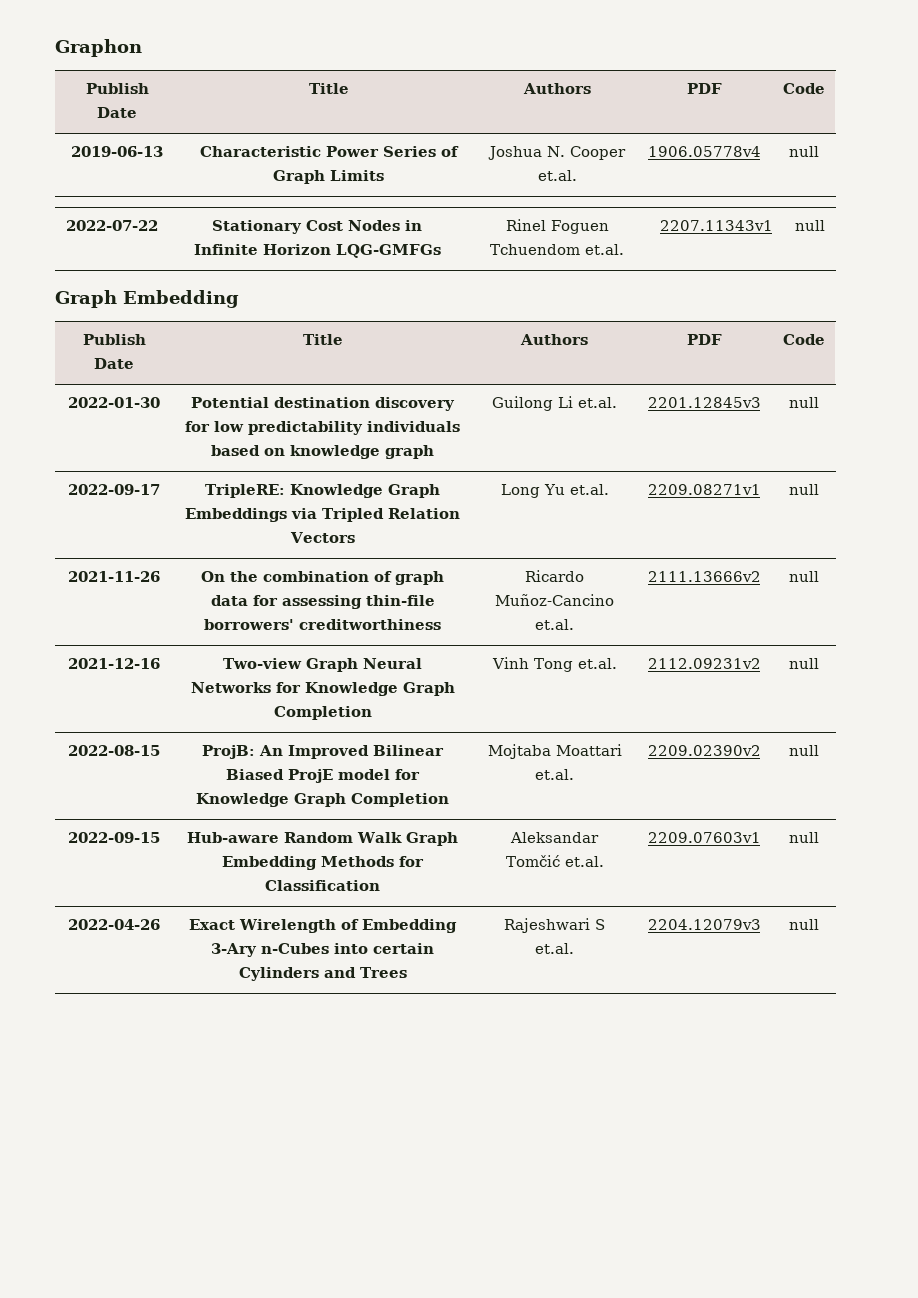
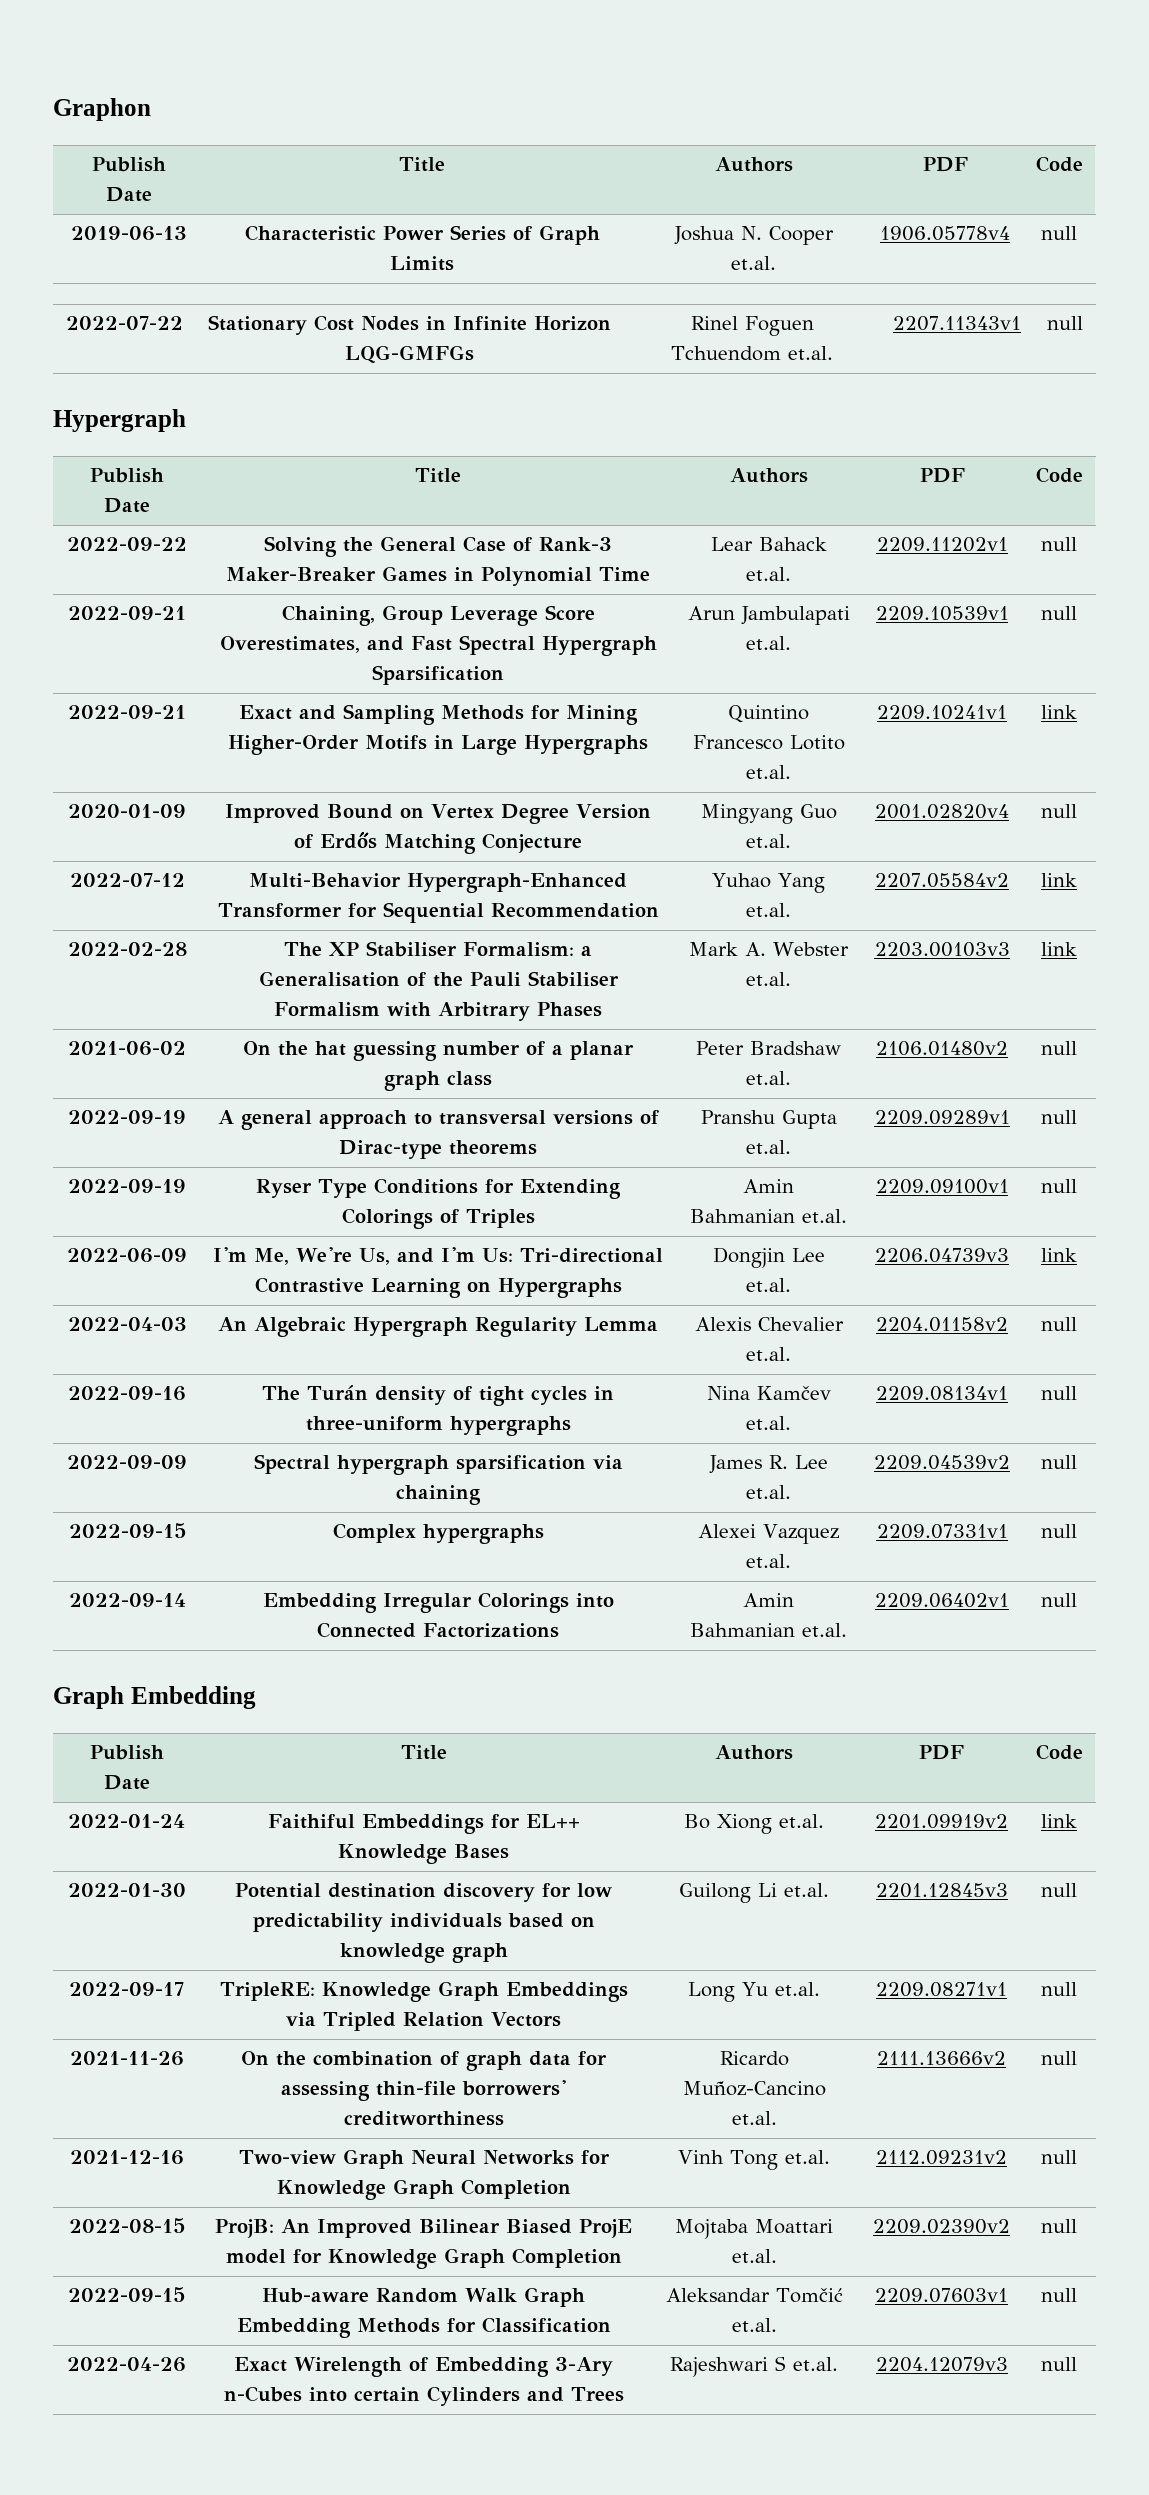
(825, 225) none -> [53,409,186,432] [90,468,164,483] [104,498,150,513] [415,468,461,483] [729,468,808,483] [919,468,965,483] [1035,467,1083,483] [67,537,187,551] [264,536,612,557] [226,566,650,586] [710,537,827,551] [746,567,791,581] [876,537,1008,552] [1041,537,1077,551] [68,606,186,620] [281,605,595,626] [219,635,657,656] [372,665,504,685] [687,606,850,625] [746,636,791,650] [875,606,1009,621] [1041,606,1077,620] [68,705,186,719] [239,704,638,725] [228,735,648,755] [728,705,809,723] [692,735,845,750] [746,765,791,779] [877,705,1007,720] [1041,705,1077,719] [68,804,186,818] [225,804,651,824] [294,832,582,854] [700,804,837,824] [746,834,791,848] [875,804,1009,819] [1041,804,1077,818] [69,873,185,887] [249,873,627,893] [217,902,659,923] [712,873,826,893] [746,903,791,917] [875,873,1009,888] [1041,873,1077,887] [67,942,187,956] [284,941,592,957] [258,971,619,987] [274,1002,602,1021] [689,942,850,956] [746,972,791,986] [874,942,1010,957] [1041,942,1077,956] [68,1041,186,1056] [243,1041,634,1061] [384,1071,492,1091] [696,1041,841,1055] [746,1071,791,1085] [876,1041,1008,1056] [1041,1041,1077,1055] [68,1110,186,1124] [217,1110,659,1130] [339,1140,537,1159] [700,1110,837,1129] [746,1140,791,1154] [874,1110,1010,1125] [1041,1110,1077,1124] [68,1179,186,1193] [256,1178,621,1199] [341,1208,535,1229] [743,1179,794,1193] [690,1209,847,1223] [875,1179,1009,1194] [1041,1179,1077,1193] [67,1248,187,1263] [213,1247,663,1265] [254,1277,622,1298] [712,1247,825,1268] [746,1278,791,1292] [875,1248,1009,1263] [1041,1248,1077,1262] [67,1317,187,1331] [218,1317,658,1337] [694,1317,844,1331] [746,1347,791,1361] [876,1317,1008,1332] [1041,1317,1077,1331] [68,1386,186,1401] [262,1385,614,1406] [305,1416,571,1436] [706,1386,831,1400] [746,1416,791,1430] [876,1386,1008,1401] [1041,1386,1077,1400] [67,1455,187,1469] [253,1454,623,1475] [396,1485,481,1505] [708,1455,828,1474] [746,1485,791,1499] [874,1455,1010,1470] [1041,1455,1077,1469] [68,1523,186,1538] [332,1523,544,1544] [698,1524,840,1544] [746,1554,791,1568] [876,1524,1008,1539] [1041,1524,1077,1538] [68,1593,186,1607] [262,1592,614,1613] [317,1622,559,1638] [743,1593,794,1607] [690,1623,847,1637] [875,1593,1009,1608] [1041,1593,1077,1607] // Hypergraph // Publish Date | Title | Authors | PDF | Code // 2022-09-22 | Solving the General Case of Rank-3 Maker-Breaker Games in Polynomial Time | Lear Bahack et.al. | 2209.11202v1 | null // 2022-09-21 | Chaining, Group Leverage Score Overestimates, and Fast Spectral Hypergraph Sparsification | Arun Jambulapati et.al. | 2209.10539v1 | null // 2022-09-21 | Exact and Sampling Methods for Mining Higher-Order Motifs in Large Hypergraphs | Quintino Francesco Lotito et.al. | 2209.10241v1 | link // 2020-01-09 | Improved Bound on Vertex Degree Version of Erdős Matching Conjecture | Mingyang Guo et.al. | 2001.02820v4 | null // 2022-07-12 | Multi-Behavior Hypergraph-Enhanced Transformer for Sequential Recommendation | Yuhao Yang et.al. | 2207.05584v2 | link // 2022-02-28 | The XP Stabiliser Formalism: a Generalisation of the Pauli Stabiliser Formalism with Arbitrary Phases | Mark A. Webster et.al. | 2203.00103v3 | link // 2021-06-02 | On the hat guessing number of a planar graph class | Peter Bradshaw et.al. | 2106.01480v2 | null // 2022-09-19 | A general approach to transversal versions of Dirac-type theorems | Pranshu Gupta et.al. | 2209.09289v1 | null // 2022-09-19 | Ryser Type Conditions for Extending Colorings of Triples | Amin Bahmanian et.al. | 2209.09100v1 | null // 2022-06-09 | I'm Me, We're Us, and I'm Us: Tri-directional Contrastive Learning on Hypergraphs | Dongjin Lee et.al. | 2206.04739v3 | link // 2022-04-03 | An Algebraic Hypergraph Regularity Lemma | Alexis Chevalier et.al. | 2204.01158v2 | null // 2022-09-16 | The Turán density of tight cycles in three-uniform hypergraphs | Nina Kamčev et.al. | 2209.08134v1 | null // 2022-09-09 | Spectral hypergraph sparsification via chaining | James R. Lee et.al. | 2209.04539v2 | null // 2022-09-15 | Complex hypergraphs | Alexei Vazquez et.al. | 2209.07331v1 | null // 2022-09-14 | Embedding Irregular Colorings into Connected Factorizations | Amin Bahmanian et.al. | 2209.06402v1 | null
(825, 339) none -> [68,1814,185,1828] [267,1814,580,1834] [338,1844,509,1864] [684,1814,824,1834] [875,1814,1008,1829] [1041,1814,1077,1828] // 2022-01-24 | Faithiful Embeddings for EL++ Knowledge Bases | Bo Xiong et.al. | 2201.09919v2 | link

